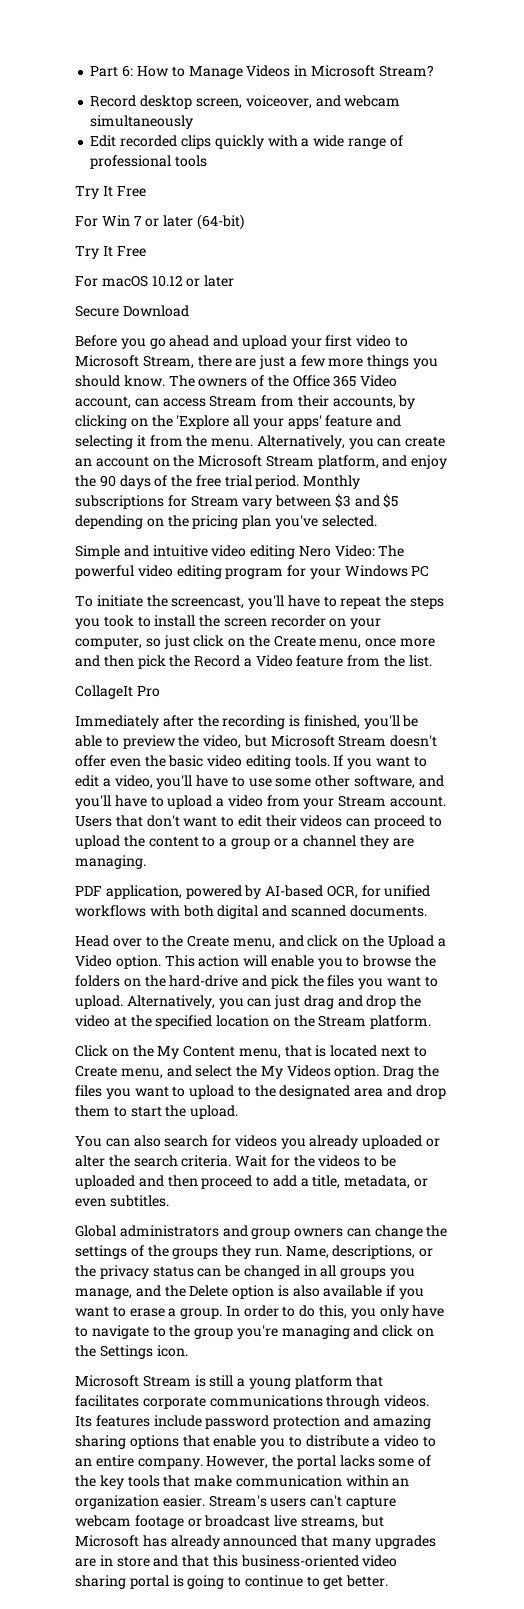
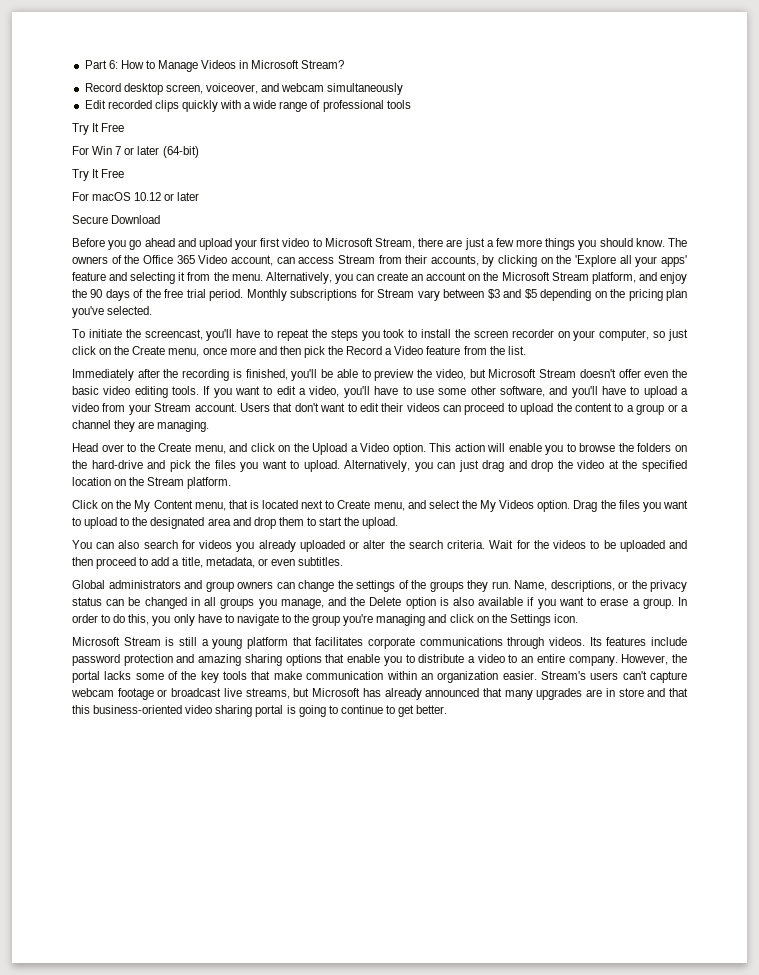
[75,545,405,559] [75,565,430,579] // Simple and intuitive video editing Nero Video: The powerful video editing program for your Windows PC -> (153, 310) none
[75,685,160,699] // CollageIt Pro -> (526, 350) none
[75,885,431,899] [75,905,427,919] // PDF application, powered by AI-based OCR, for unified workflows with both digital and scanned documents. -> (210, 426) none

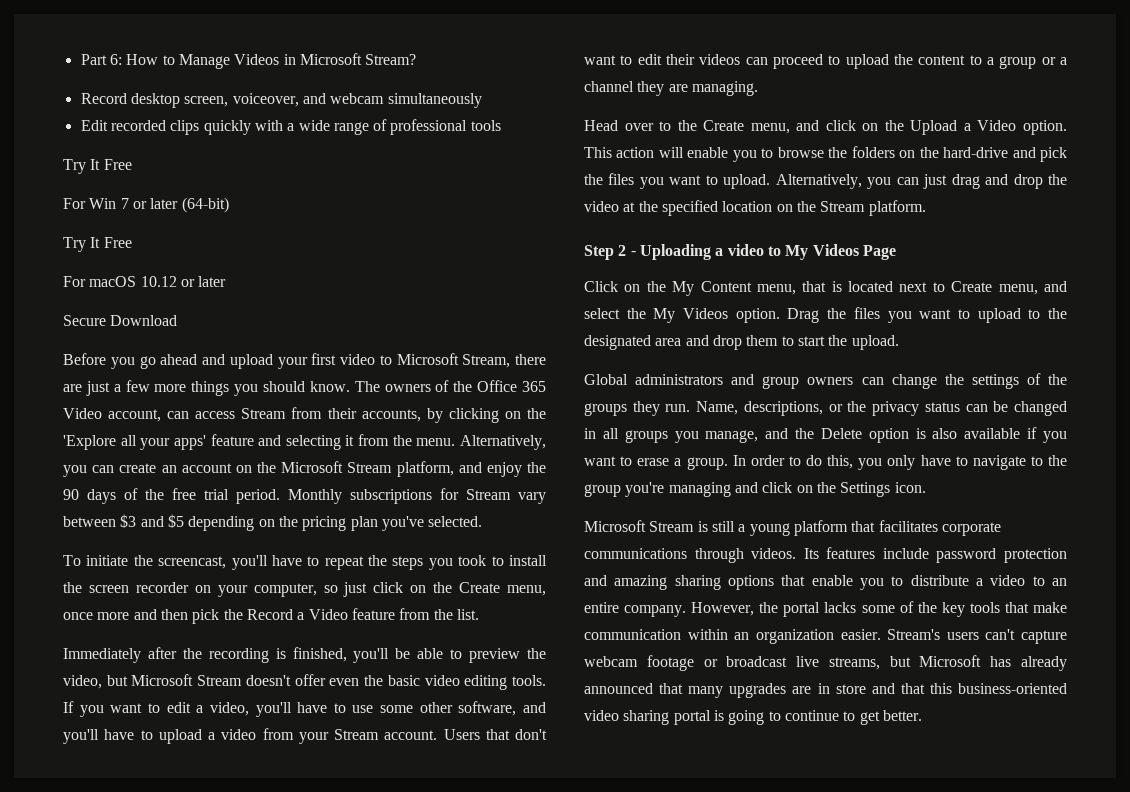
(232, 483) none -> [584,244,896,260] // Step 2 - Uploading a video to My Videos Page
[72,540,687,552] [72,557,343,569] // You can also search for videos you already uploaded or alter the search criteria. Wait for the videos to be uploaded and then proceed to add a title, metadata, or even subtitles. -> (899, 342) none

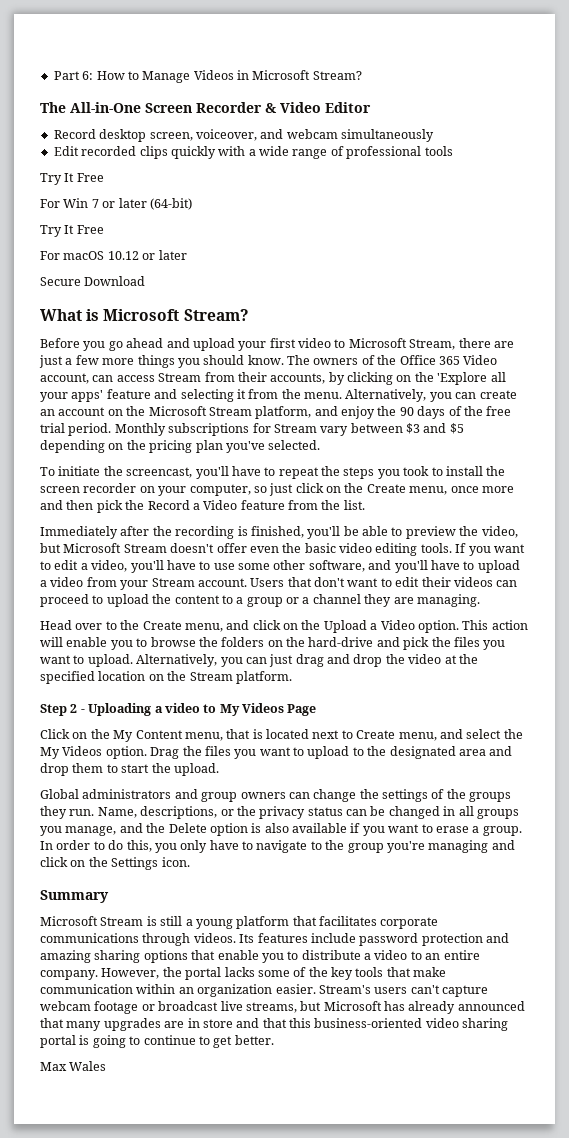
(417, 59) none -> [40,102,371,113] // The All-in-One Screen Recorder & Video Editor
(178, 320) none -> [40,309,249,321] // What is Microsoft Stream?
(926, 487) none -> [40,890,109,903] // Summary
(922, 715) none -> [40,1061,107,1071] // Max Wales

